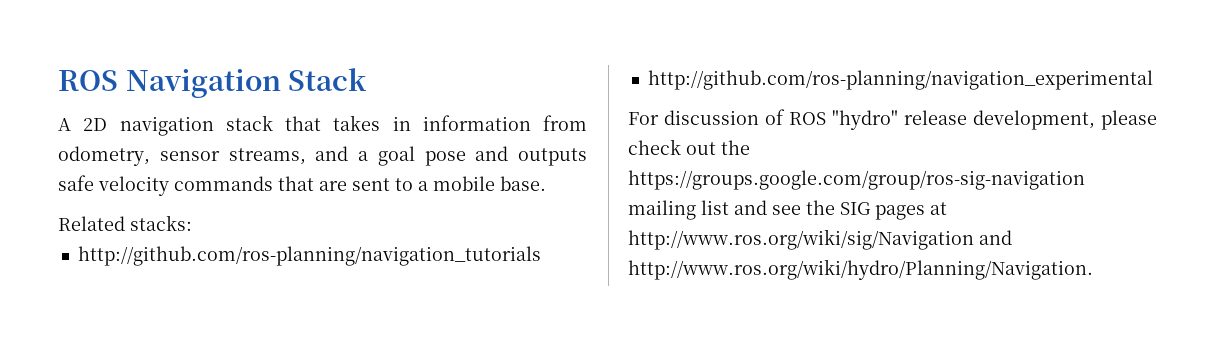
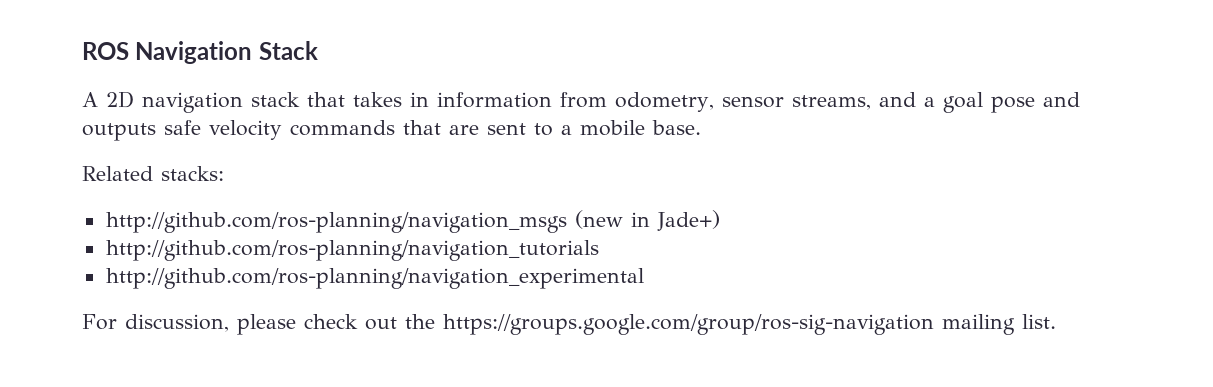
(192, 223) none -> [105,210,720,233] // http://github.com/ros-planning/navigation_msgs (new in Jade+)
[664,109,1095,130] discussion of ROS "hydro" release development, -> [125,314,229,332] discussion,
[701,200,947,220] [628,229,1012,250] [628,259,1093,280] list and see the SIG pages at http://www.ros.org/wiki/sig/Navigation and http://www.ros.org/wiki/hydro/Planning/Navigation. -> [1022,314,1056,329] list.

